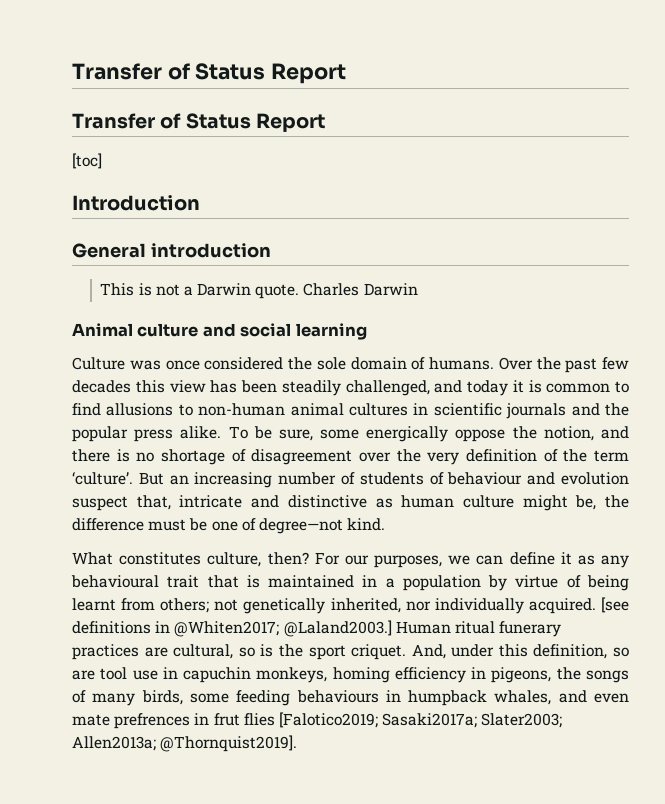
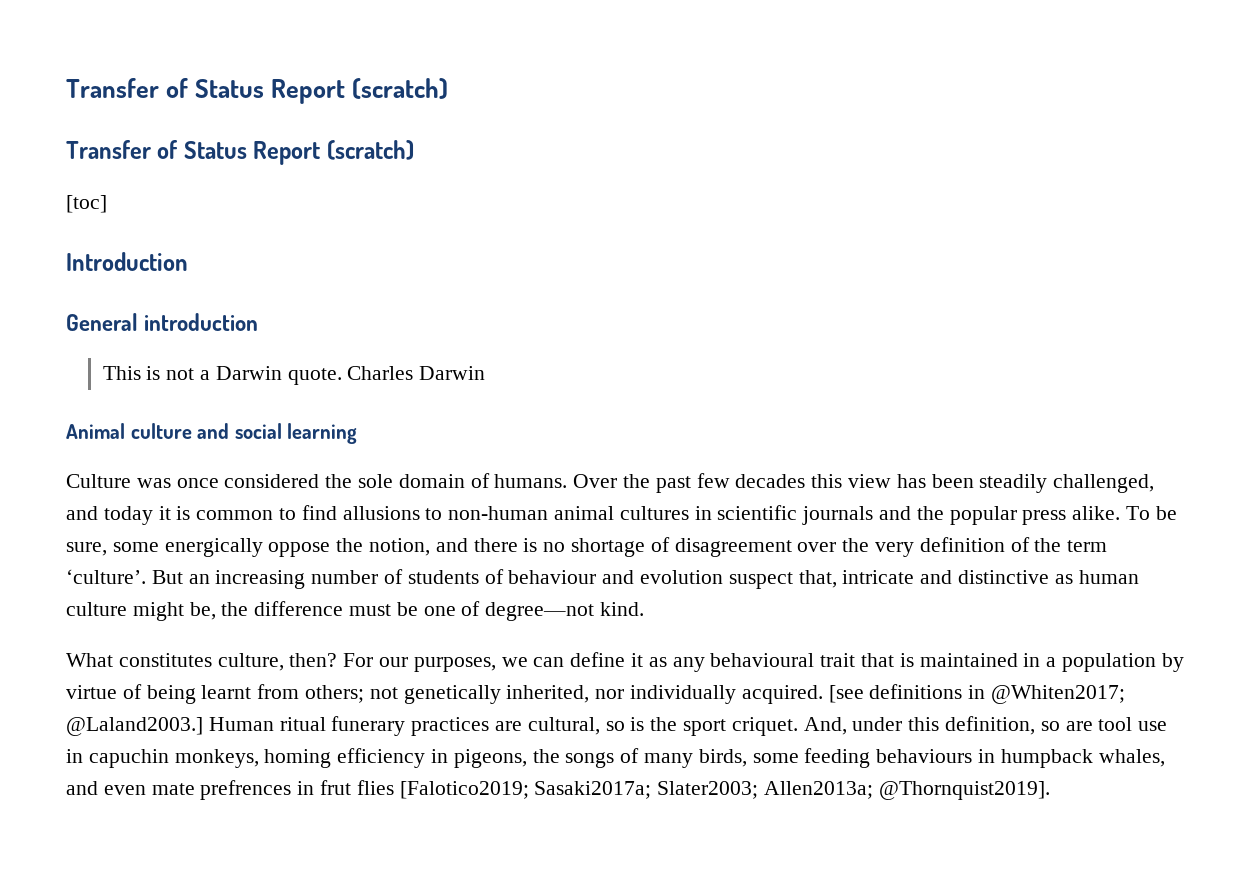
[72,63,347,84] [72,113,325,132] Transfer of Status Report // Transfer of Status Report -> [66,78,449,104] [66,140,414,165] Transfer of Status Report (scratch) // Transfer of Status Report (scratch)

